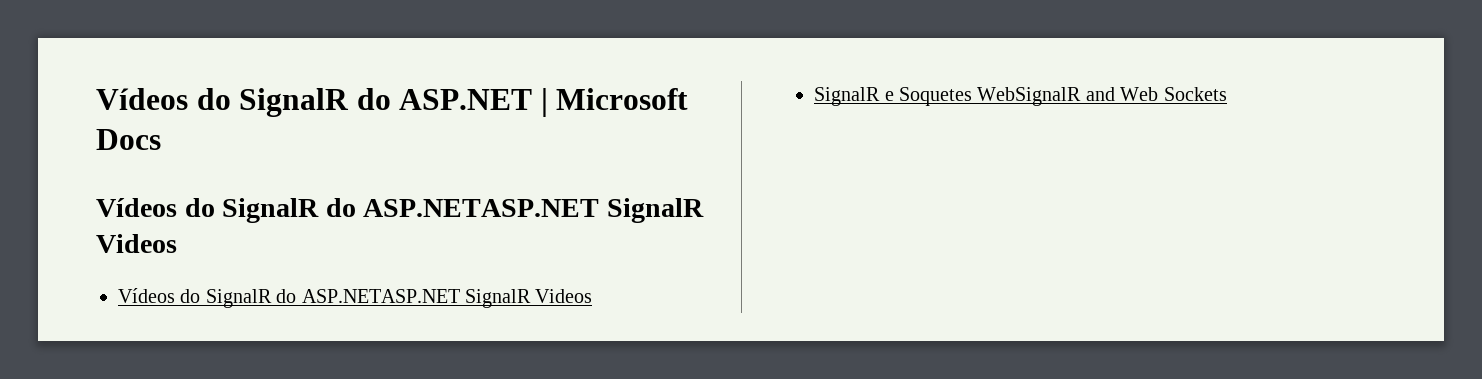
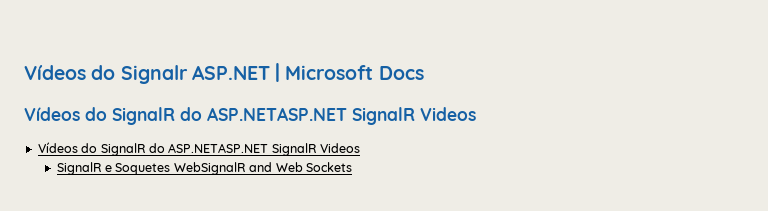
[96,88,391,117] Vídeos do SignalR do -> [24,65,188,84] Vídeos do Signalr

